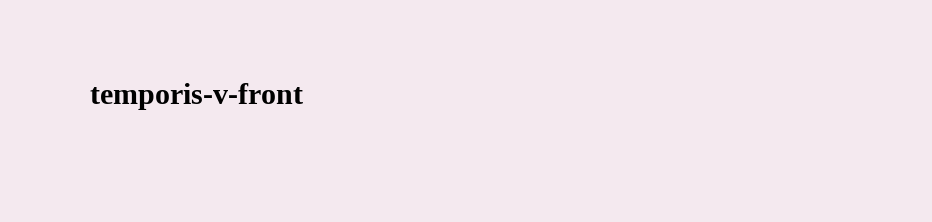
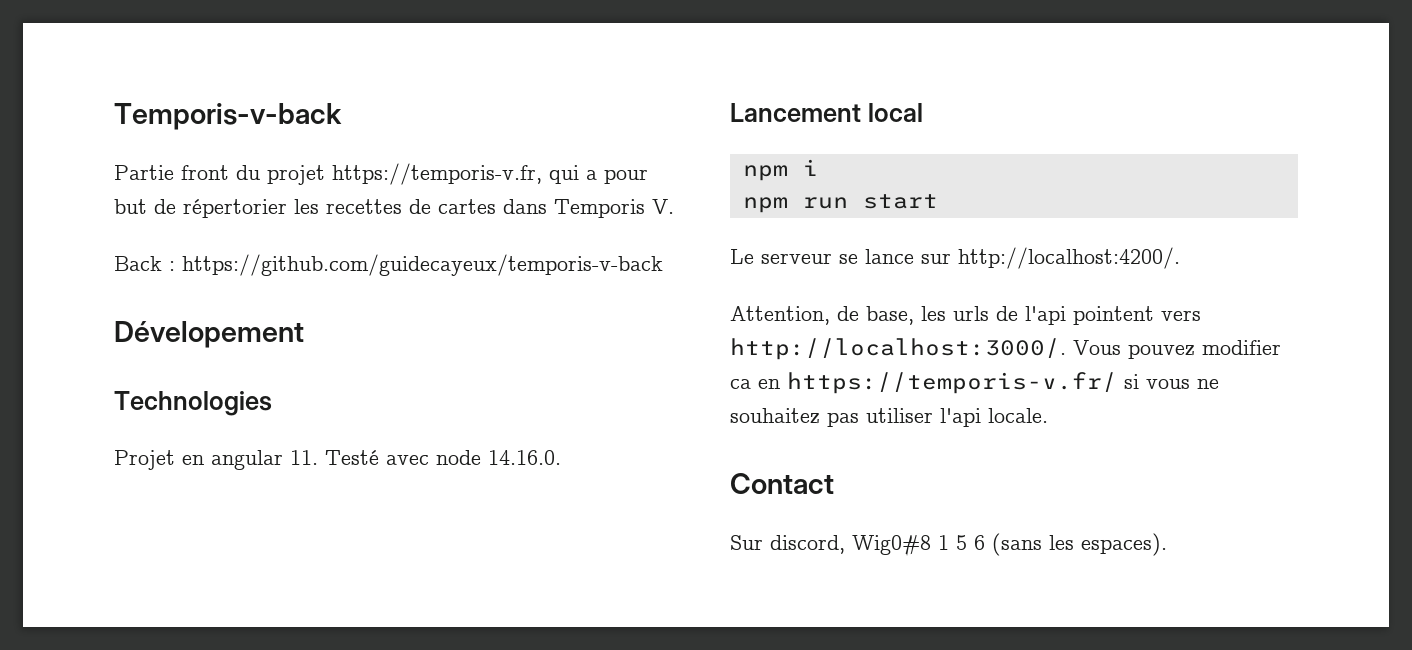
[90,83,303,110] temporis-v-front -> [114,103,342,130] [114,163,648,185] [114,199,674,218] [114,254,663,276] [114,321,304,348] [114,391,272,416] [114,450,561,470] [730,103,923,122] [742,159,818,181] [742,194,938,213] [730,247,1180,269] [730,306,1201,325] [730,338,1281,360] [730,372,1219,394] [730,408,1048,427] [730,473,834,494] [730,533,1167,557] Temporis-v-back // Partie front du projet https://temporis-v.fr, qui a pour but de répertorier les recettes de cartes dans Temporis V. // Back : https://github.com/guidecayeux/temporis-v-back // Dévelopement // Technologies // Projet en angular 11. Testé avec node 14.16.0. // Lancement local // npm i // npm run start // Le serveur se lance sur http://localhost:4200/. // Attention, de base, les urls de l'api pointent vers http://localhost:3000/. Vous pouvez modifier ca en https://temporis-v.fr/ si vous ne souhaitez pas utiliser l'api locale. // Contact // Sur discord, Wig0#8 1 5 6 (sans les espaces).

